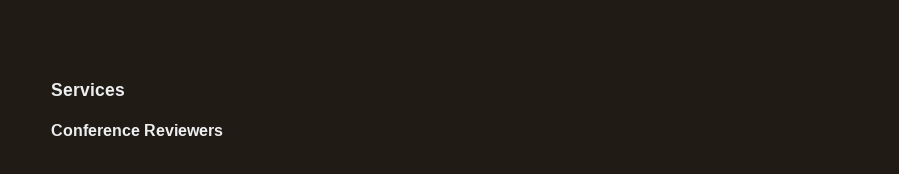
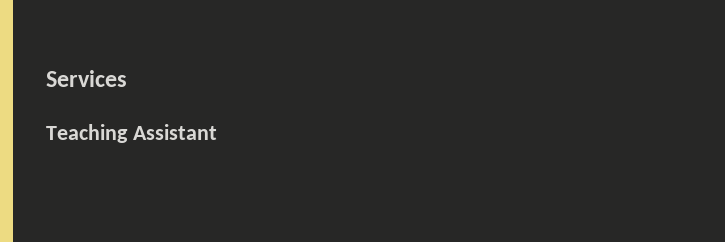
[51,124,224,136] Conference Reviewers -> [46,124,217,143] Teaching Assistant

